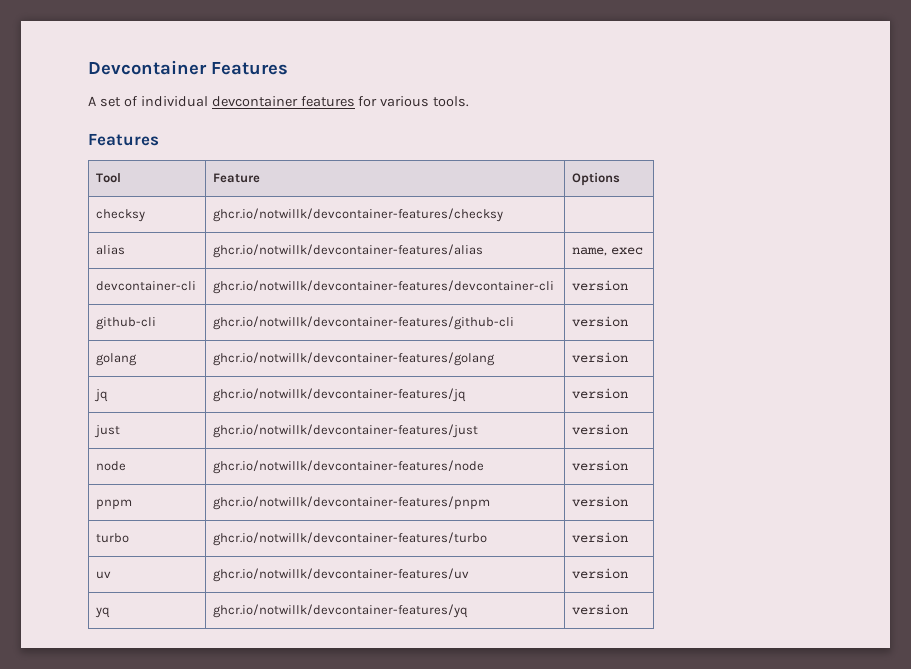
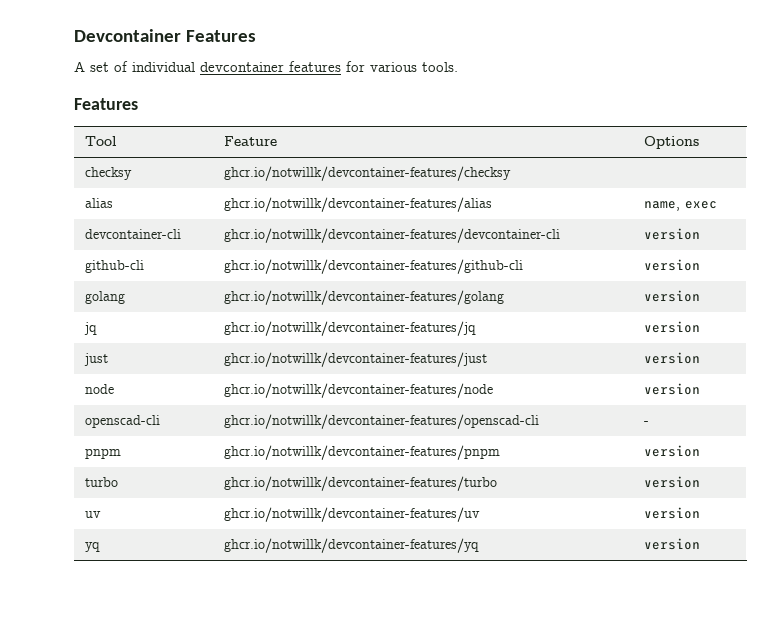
(629, 465) none -> [85,415,161,428] [224,414,540,429] [644,421,650,425] // openscad-cli | ghcr.io/notwillk/devcontainer-features/openscad-cli | -

